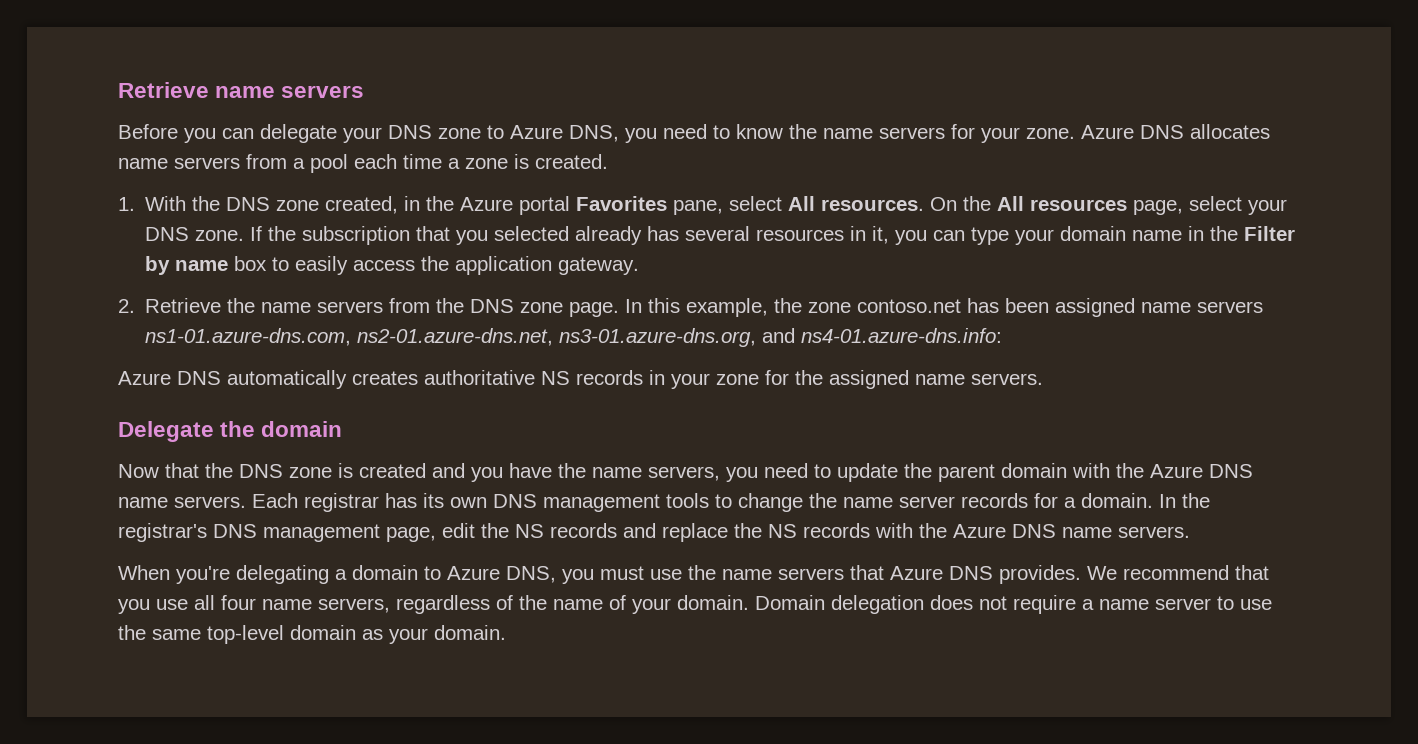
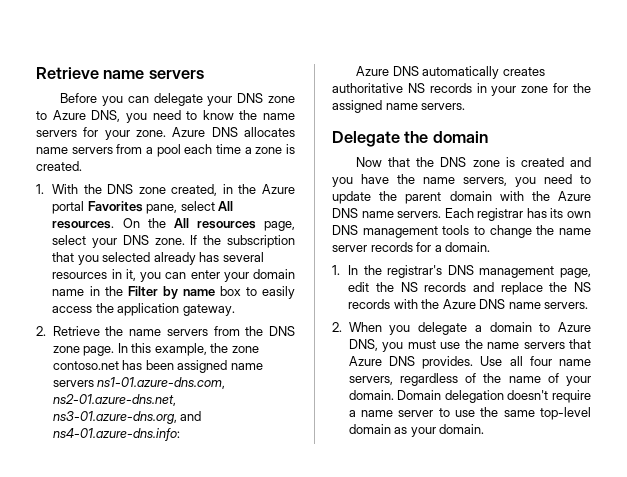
[971,227,1010,245] type -> [190,270,220,279] enter
(1153, 500) none -> [332,265,340,275] // 1.
[118,565,329,584] When you're delegating -> [332,322,467,335] 2. When you delegate
[1087,565,1269,580] [118,599,188,614] We recommend that you use -> [480,356,503,366] Use
[930,595,1007,610] does not -> [507,390,549,400] doesn't

